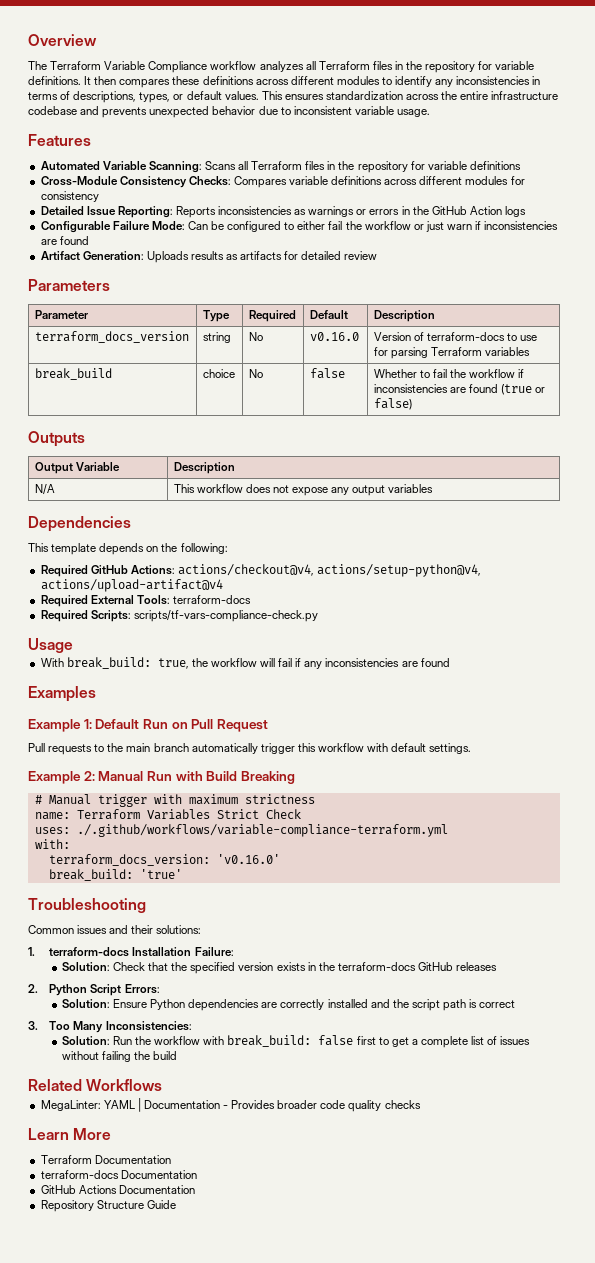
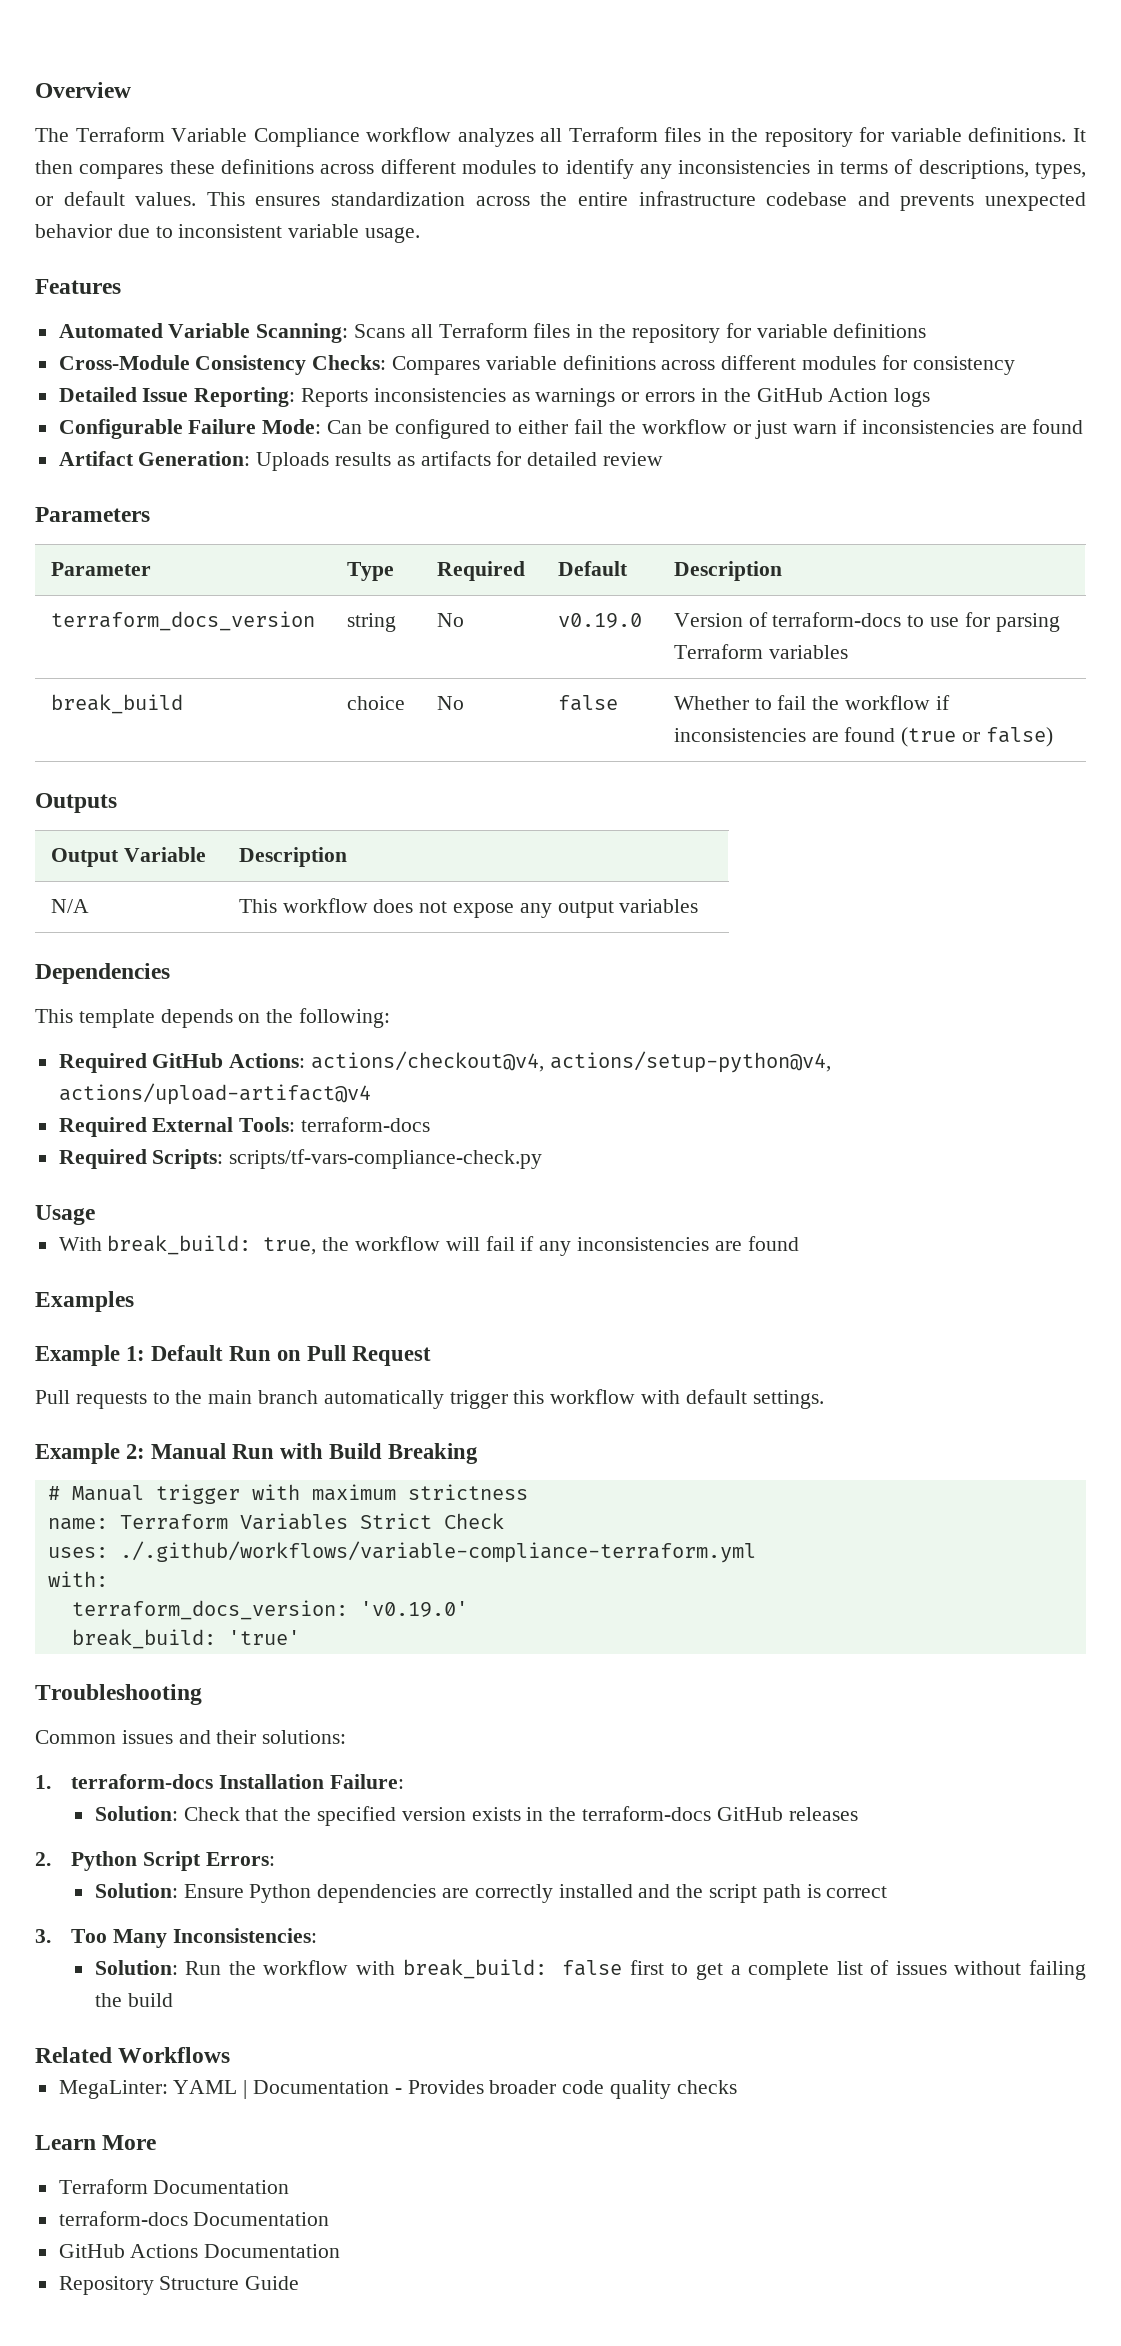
[309,332,359,341] v0.16.0 -> [557,613,642,628] v0.19.0
[216,854,280,864] 'v0.16.0' -> [359,1601,468,1617] 'v0.19.0'

